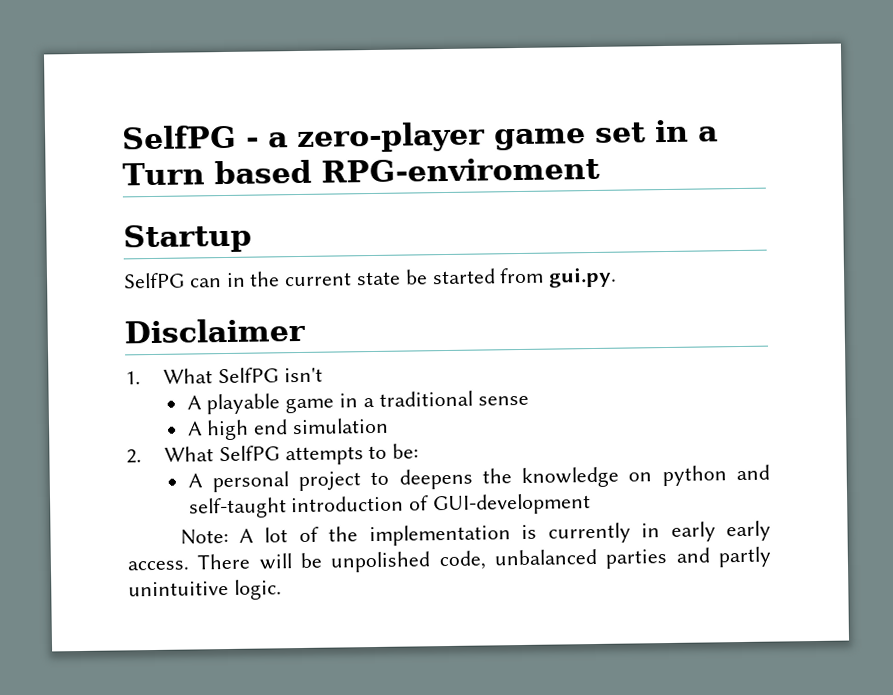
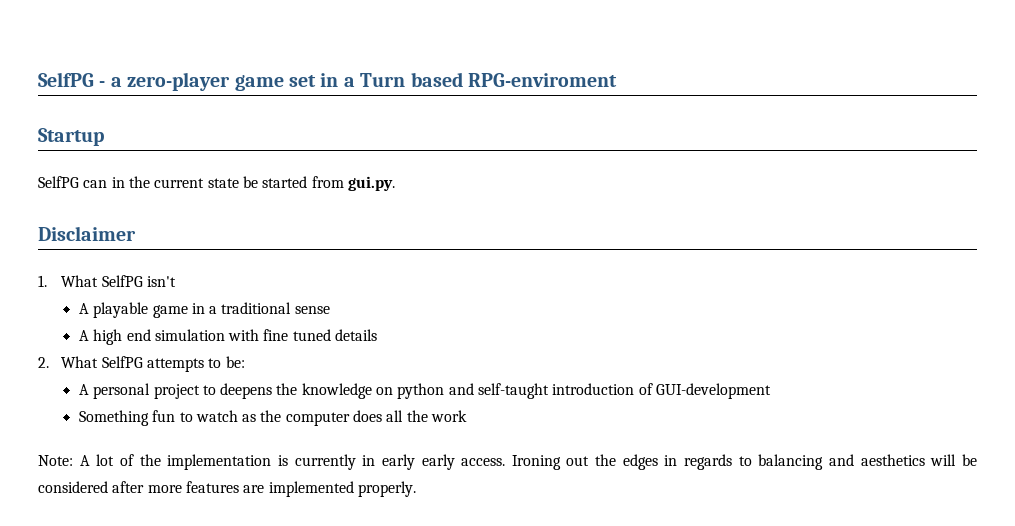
(390, 426) none -> [228,329,378,341] with fine tuned details
(592, 504) none -> [78,410,468,426] // Something fun to watch as the computer does all the work
[197,546,772,573] [128,579,282,600] There will be unpolished code, unbalanced parties and partly unintuitive logic. -> [511,454,978,470] [38,481,416,497] Ironing out the edges in regards to balancing and aesthetics will be considered after more features are implemented properly.

